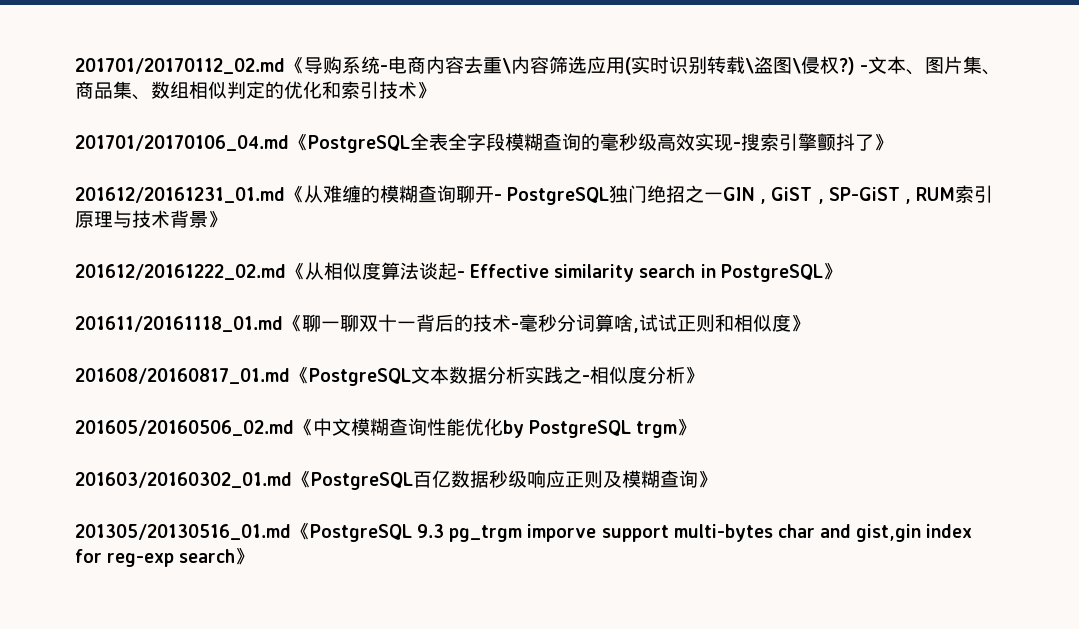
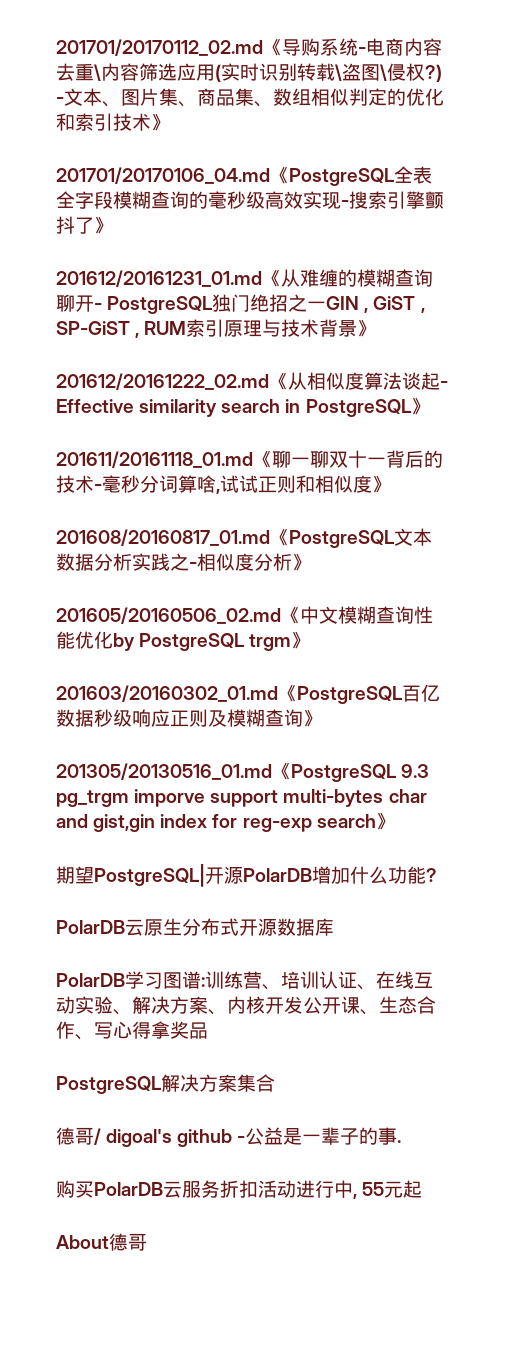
(255, 556) none -> [56,864,437,887] [56,918,334,936] [56,971,433,990] [56,996,436,1015] [56,1021,208,1040] [56,1074,275,1094] [56,1127,402,1147] [56,1180,423,1199] [56,1233,147,1251] // 期望PostgreSQL|开源PolarDB增加什么功能? // PolarDB云原生分布式开源数据库 // PolarDB学习图谱:训练营、培训认证、在线互动实验、解决方案、内核开发公开课、生态合作、写心得拿奖品 // PostgreSQL解决方案集合 // 德哥/ digoal's github -公益是一辈子的事. // 购买PolarDB云服务折扣活动进行中, 55元起 // About德哥

